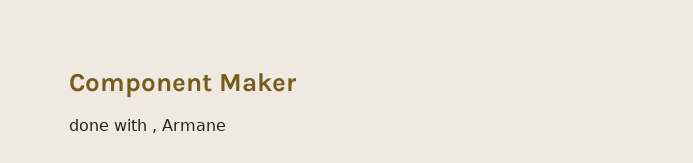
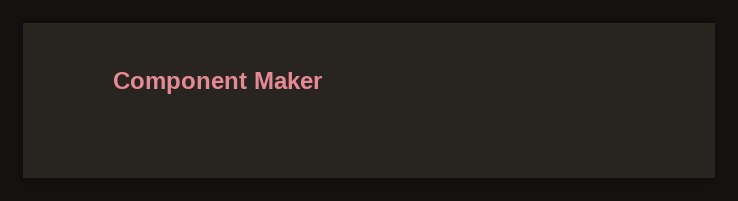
[69,119,226,133] // done with , Armane -> (322, 80) none

